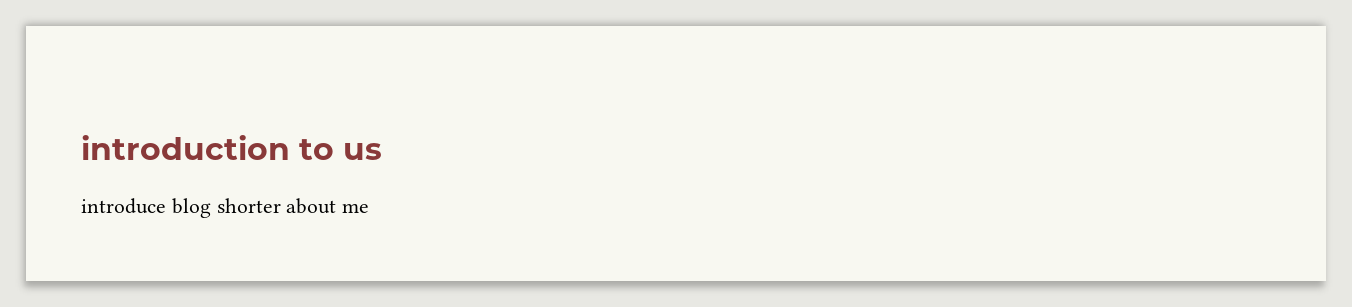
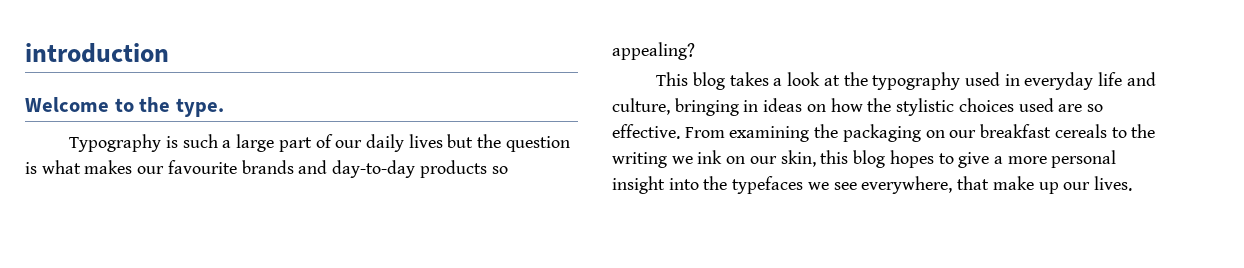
[299,139,382,160] [81,198,370,218] to us // introduce blog shorter about me -> [25,97,224,117] [69,134,570,152] [25,160,508,178] [612,42,695,60] [656,72,1156,90] [612,98,1103,116] [612,124,1156,142] [612,150,1117,168] [612,176,1132,194] // Welcome to the type. // Typography is such a large part of our daily lives but the question is what makes our favourite brands and day-to-day products so appealing? // This blog takes a look at the typography used in everyday life and culture, bringing in ideas on how the stylistic choices used are so effective. From examining the packaging on our breakfast cereals to the writing we ink on our skin, this blog hopes to give a more personal insight into the typefaces we see everywhere, that make up our lives.

